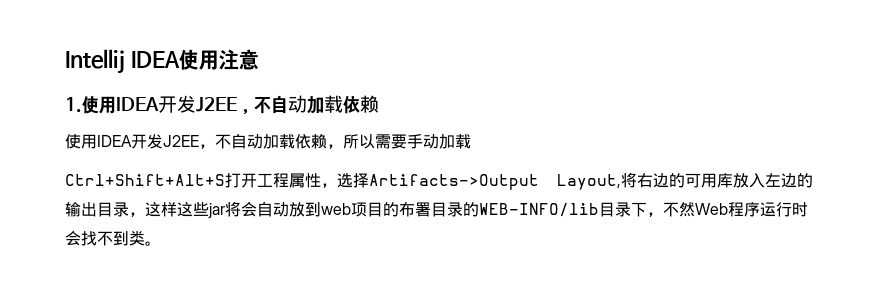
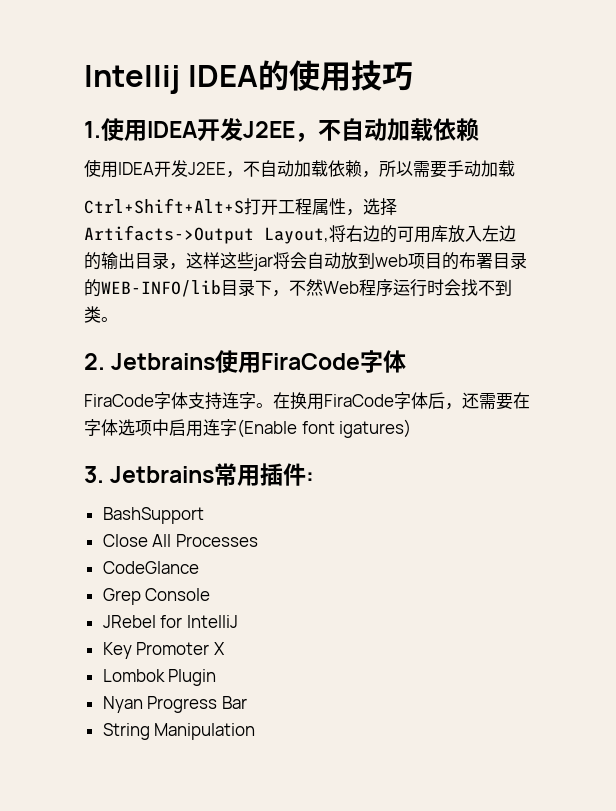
[178,49,259,70] 使用注意 -> [258,60,414,91] 的使用技巧
(161, 243) none -> [84,350,407,373] [84,392,530,410] [84,419,412,438] [84,463,315,486] [102,507,204,524] [102,534,258,547] [102,561,199,574] [102,588,211,605] [102,615,238,628] [102,642,225,659] [102,669,217,686] [102,696,247,713] [102,723,256,740] // 2. Jetbrains使用FiraCode字体 // FiraCode字体支持连字。在换用FiraCode字体后，还需要在字体选项中启用连字(Enable font igatures) // 3. Jetbrains常用插件: // BashSupport // Close All Processes // CodeGlance // Grep Console // JRebel for IntelliJ // Key Promoter X // Lombok Plugin // Nyan Progress Bar // String Manipulation

